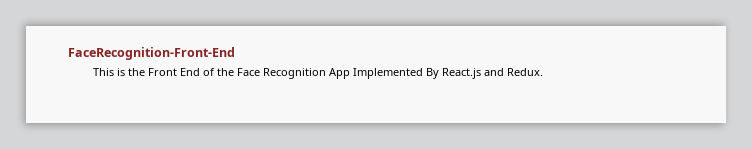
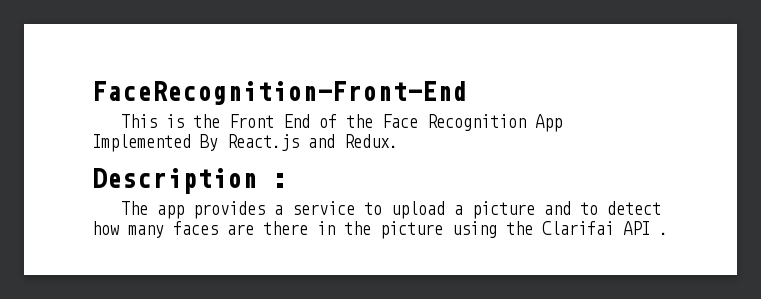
(544, 72) none -> [92,168,287,194] [120,201,661,219] [92,221,668,239] // Description : // The app provides a service to upload a picture and to detect how many faces are there in the picture using the Clarifai API .

